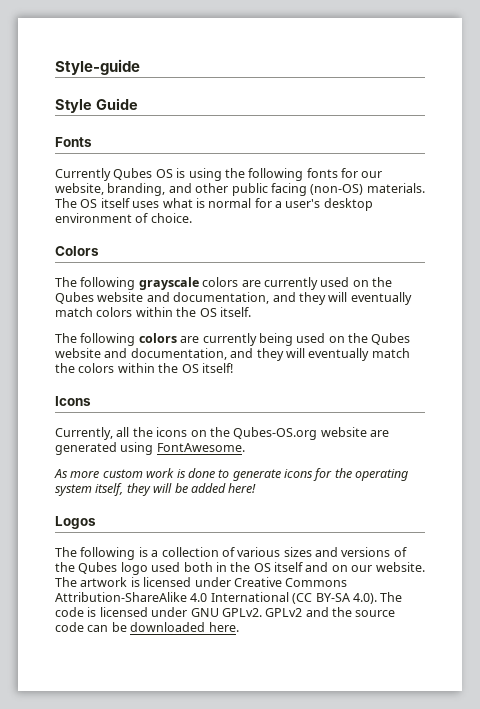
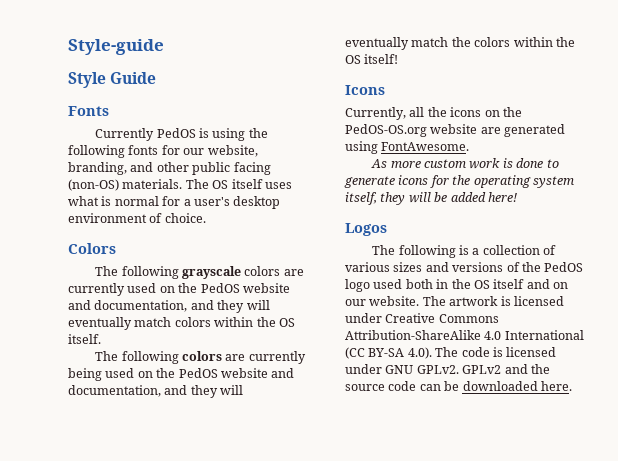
[113,168,173,180] Qubes OS -> [156,128,196,138] PedOS
[55,292,94,304] Qubes -> [200,283,240,293] PedOS
[371,333,411,345] Qubes -> [178,368,218,378] PedOS
[233,427,318,440] Qubes-OS.org -> [345,124,427,137] PedOS-OS.org
[78,562,118,574] Qubes -> [544,262,584,272] PedOS

